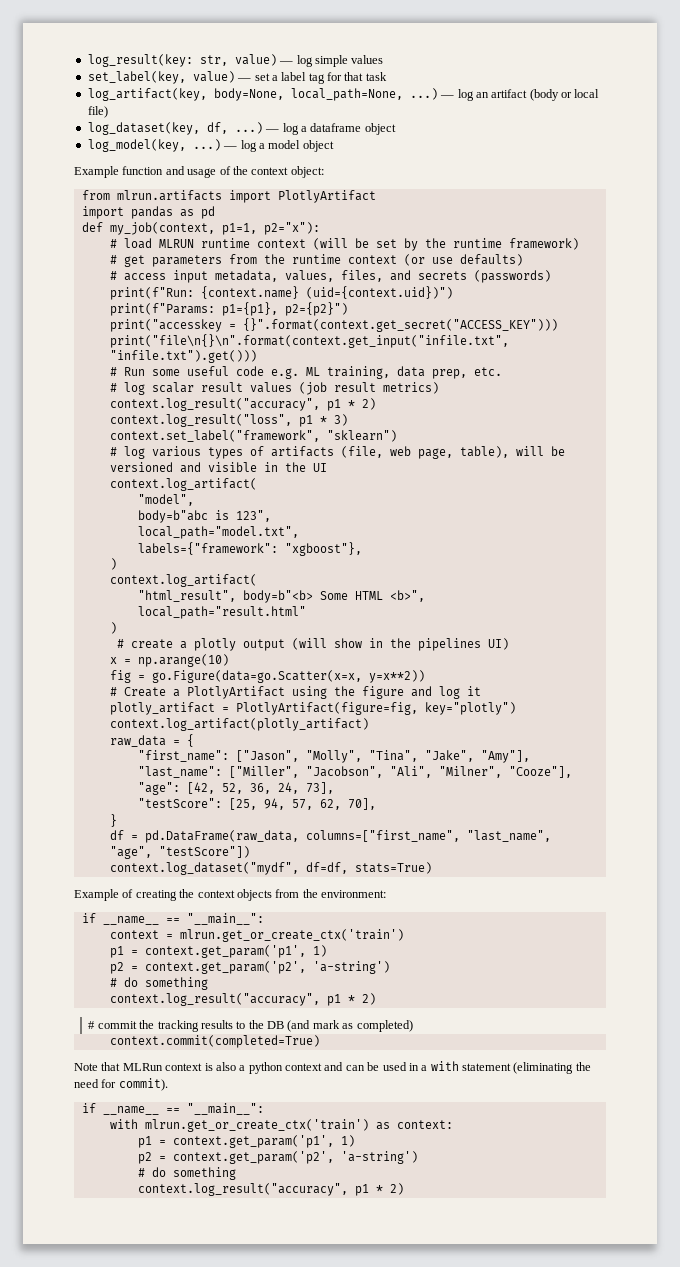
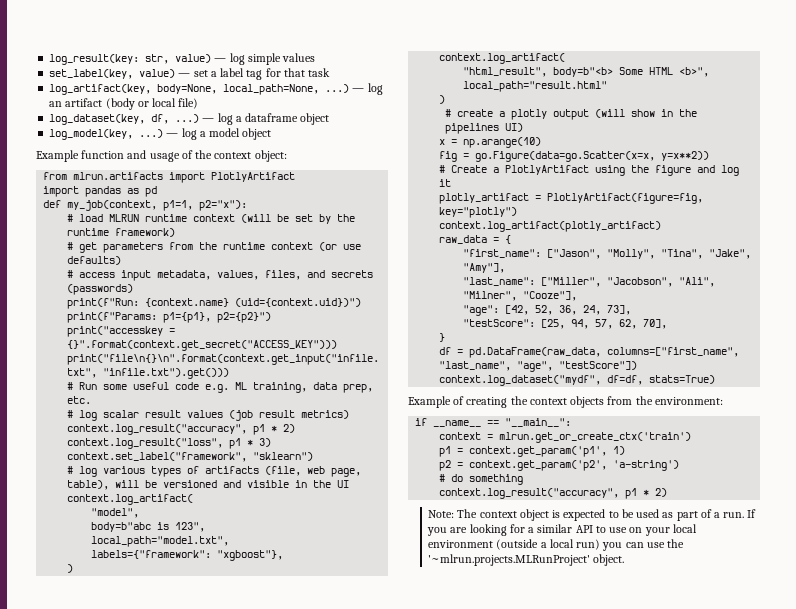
[88,1020,413,1032] [109,1035,320,1048] [74,1061,591,1074] [74,1078,168,1091] [81,1103,264,1115] [109,1119,453,1132] [137,1135,355,1148] [137,1151,418,1164] [137,1167,236,1180] [137,1183,404,1196] # commit the tracking results to the DB (and mark as completed) // context.commit(completed=True) // Note that MLRun context is also a python context and can be used in a with statement (eliminating the need for commit). // if __name__ == "__main__": // with mlrun.get_or_create_ctx('train') as context: // p1 = context.get_param('p1', 1) // p2 = context.get_param('p2', 'a-string') // # do something // context.log_result("accuracy", p1 * 2) -> [428,509,757,521] [427,524,697,536] [428,539,685,551] [428,554,625,566] Note: The context object is expected to be used as part of a run. If you are looking for a similar API to use on your local environment (outside a local run) you can use the '~mlrun.projects.MLRunProject' object.

